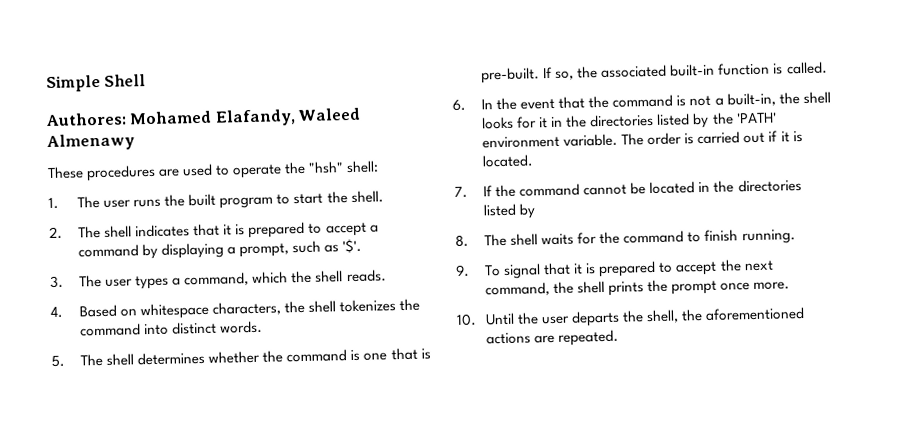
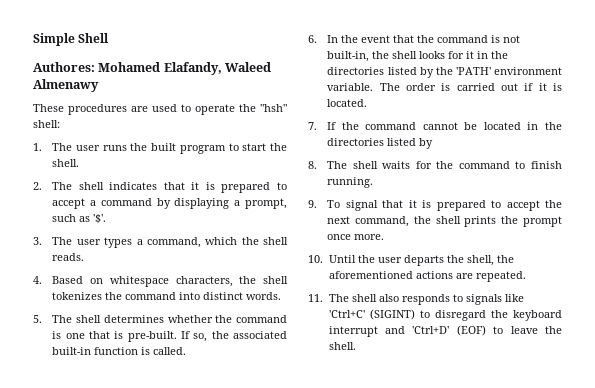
[714,97,724,106] a -> (521, 39) none
(620, 337) none -> [308,294,524,305] [328,309,562,321] [328,325,562,337] [328,342,356,350] // 11. The shell also responds to signals like 'Ctrl+C' (SIGINT) to disregard the keyboard interrupt and 'Ctrl+D' (EOF) to leave the shell.

